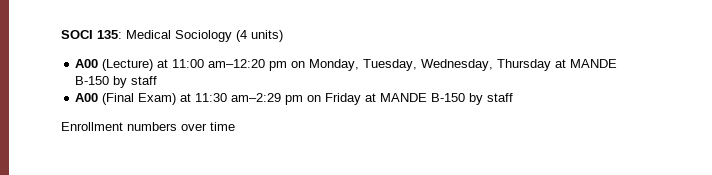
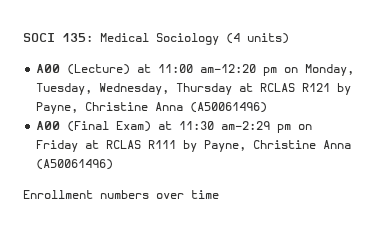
[570,59,618,68] [75,76,158,88] MANDE B-150 by staff -> [260,83,352,95] [36,102,268,114] RCLAS R121 by Payne, Christine Anna (A50061496)
[380,93,514,105] MANDE B-150 by staff -> [106,140,352,152] [36,159,114,170] RCLAS R111 by Payne, Christine Anna (A50061496)

